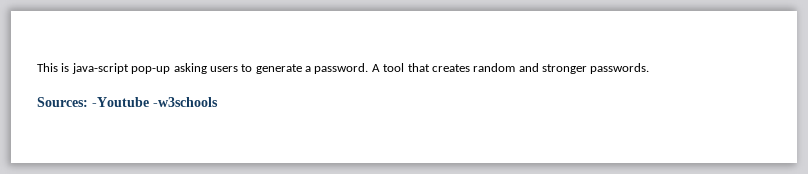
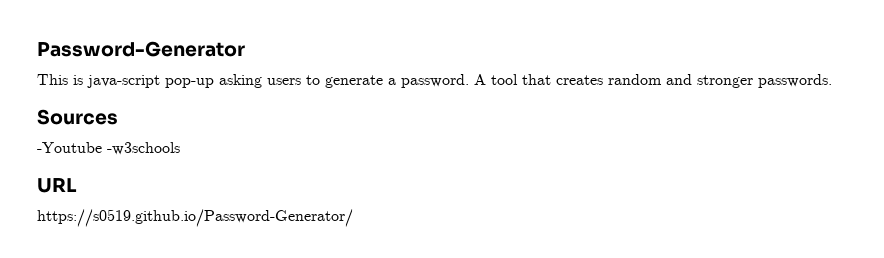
(37, 67) none -> [37,41,245,57] Password-Generator //
[37,97,88,107] Sources: -> [37,109,118,125] Sources //
(218, 102) none -> [37,178,77,193] [37,209,353,227] // URL // https://s0519.github.io/Password-Generator/

